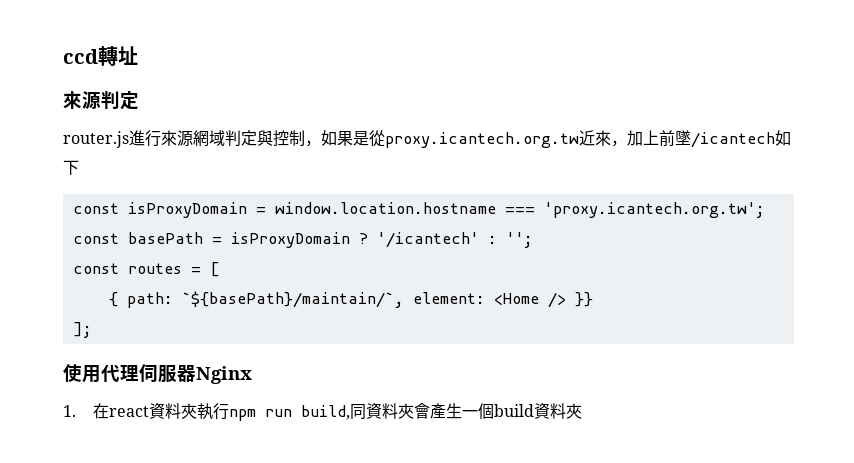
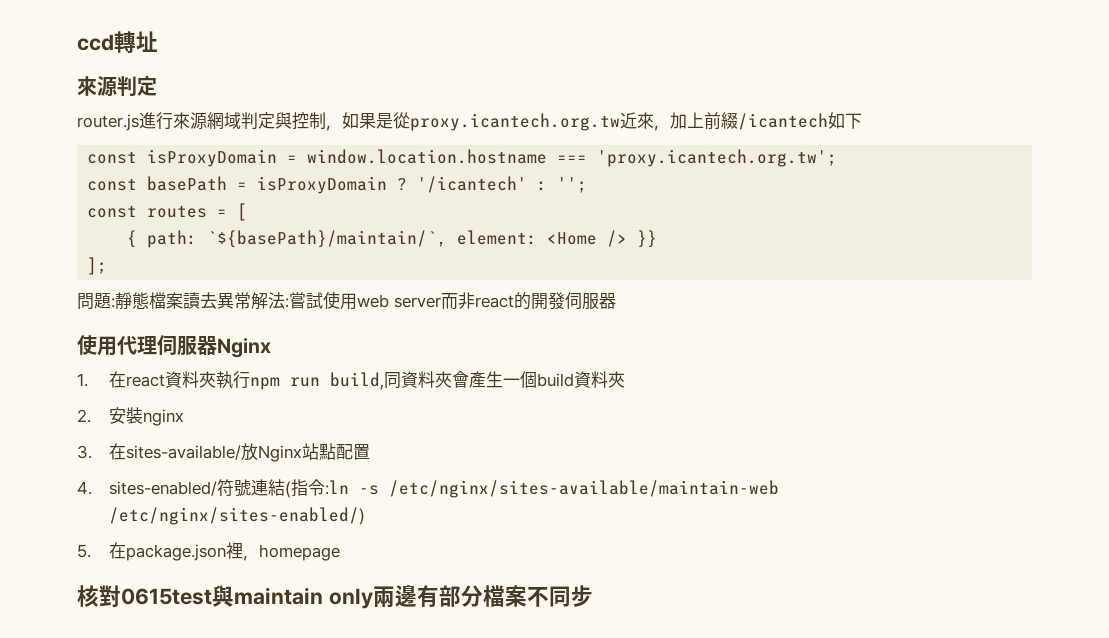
[675,130,691,146] 墜 -> [721,112,738,129] 綴
(92, 330) none -> [77,291,616,310] // 問題:靜態檔案讀去異常解法:嘗試使用web server而非react的開發伺服器
(582, 411) none -> [77,407,185,426] [77,443,371,462] [77,479,780,498] [109,507,366,525] [77,542,341,561] [77,585,593,609] // 2.安裝nginx // 3.在sites-available/放Nginx站點配置 // 4. sites-enabled/符號連結(指令:ln -s /etc/nginx/sites-available/maintain-web /etc/nginx/sites-enabled/) // 5.在package.json裡，homepage // 核對0615test與maintain only兩邊有部分檔案不同步

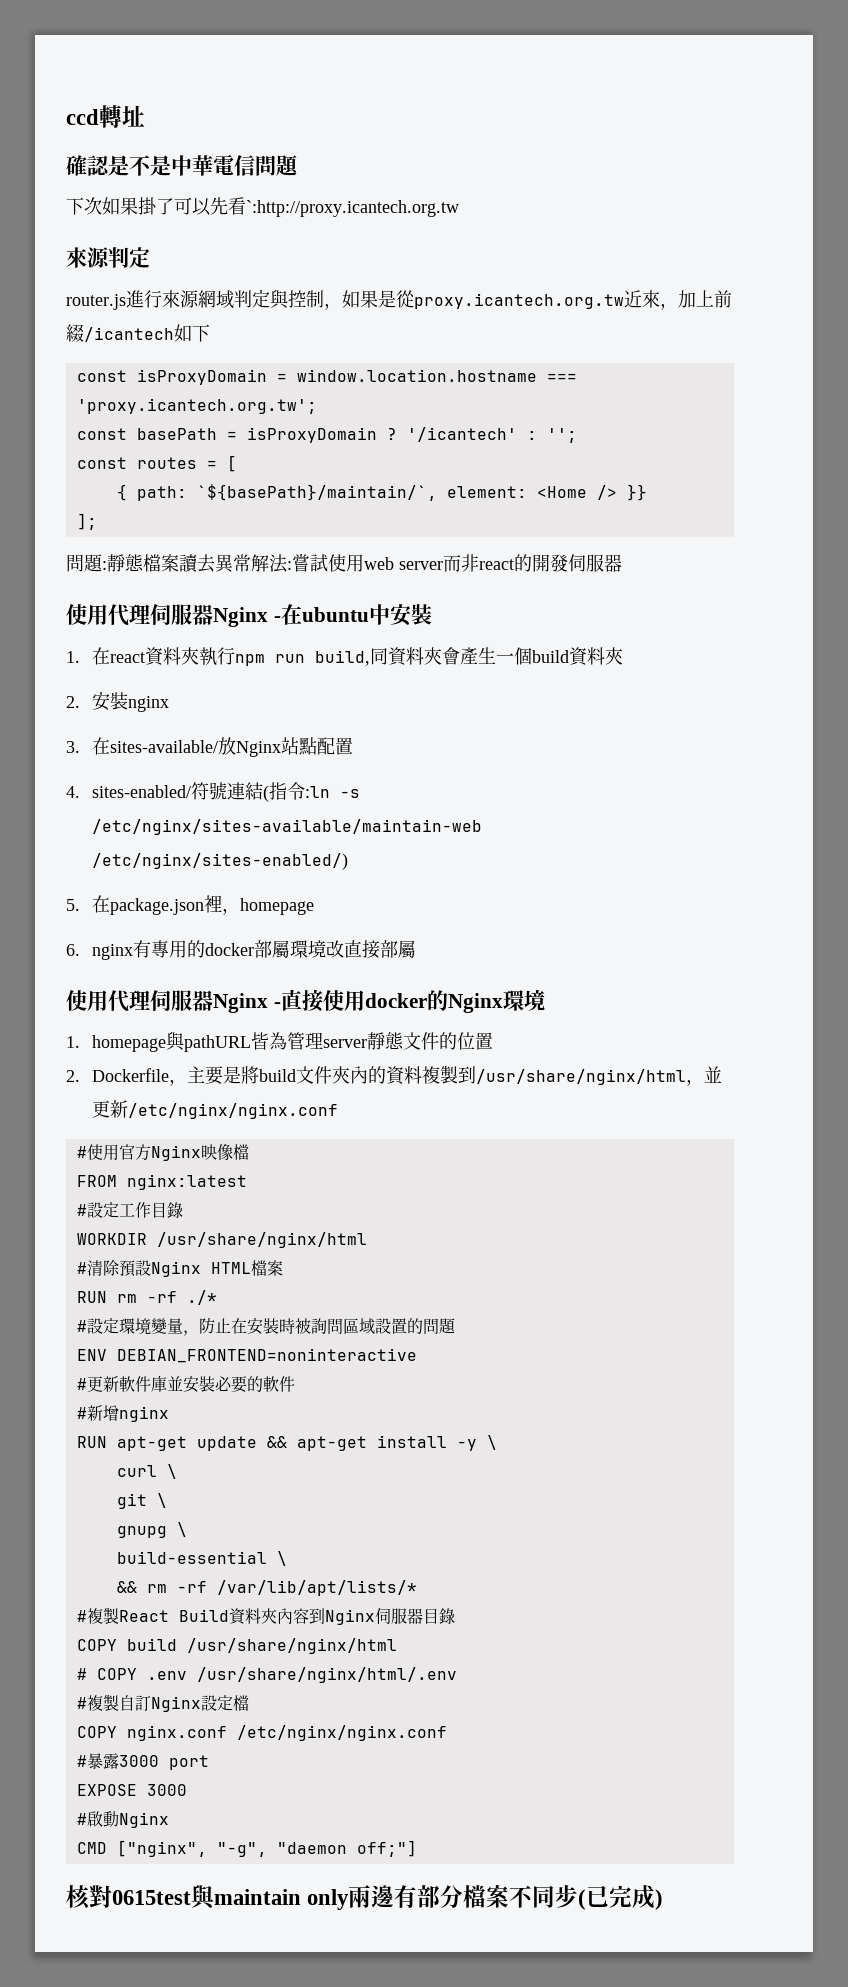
(158, 41) none -> [66,154,299,176] [66,197,459,217] // 確認是不是中華電信問題 // 下次如果掛了可以先看`:http://proxy.icantech.org.tw
(271, 348) none -> [273,604,432,626] -在ubuntu中安裝
(341, 552) none -> [66,940,417,960] [66,989,545,1013] [66,1031,494,1052] [66,1065,723,1086] [92,1100,339,1119] [76,1144,249,1161] [76,1174,247,1190] [76,1202,183,1218] [76,1232,367,1248] [76,1260,283,1277] [76,1290,217,1305] [76,1317,456,1336] [76,1348,417,1363] [76,1375,295,1393] [76,1405,169,1422] [76,1435,497,1451] [116,1464,177,1479] [116,1493,167,1509] [116,1522,187,1538] [116,1551,287,1566] [116,1580,417,1596] [76,1607,455,1625] [76,1638,397,1654] [76,1667,457,1683] [76,1694,249,1712] [76,1725,447,1741] [76,1753,209,1770] [76,1784,187,1796] [76,1811,169,1828] [76,1840,417,1857] // 6. nginx有專用的docker部屬環境改直接部屬 // 使用代理伺服器Nginx -直接使用docker的Nginx環境 // 1. homepage與pathURL皆為管理server靜態文件的位置 // 2. Dockerfile，主要是將build文件夾內的資料複製到/usr/share/nginx/html，並更新/etc/nginx/nginx.conf // #使用官方Nginx映像檔 // FROM nginx:latest // #設定工作目錄 // WORKDIR /usr/share/nginx/html // #清除預設Nginx HTML檔案 // RUN rm -rf ./* // #設定環境變量，防止在安裝時被詢問區域設置的問題 // ENV DEBIAN_FRONTEND=noninteractive // #更新軟件庫並安裝必要的軟件 // #新增nginx // RUN apt-get update && apt-get install -y \ // curl \ // git \ // gnupg \ // build-essential \ // && rm -rf /var/lib/apt/lists/* // #複製React Build資料夾內容到Nginx伺服器目錄 // COPY build /usr/share/nginx/html // # COPY .env /usr/share/nginx/html/.env // #複製自訂Nginx設定檔 // COPY nginx.conf /etc/nginx/nginx.conf // #暴露3000 port // EXPOSE 3000 // #啟動Nginx // CMD ["nginx", "-g", "daemon off;"]
(593, 596) none -> [578,1885,664,1910] (已完成)

